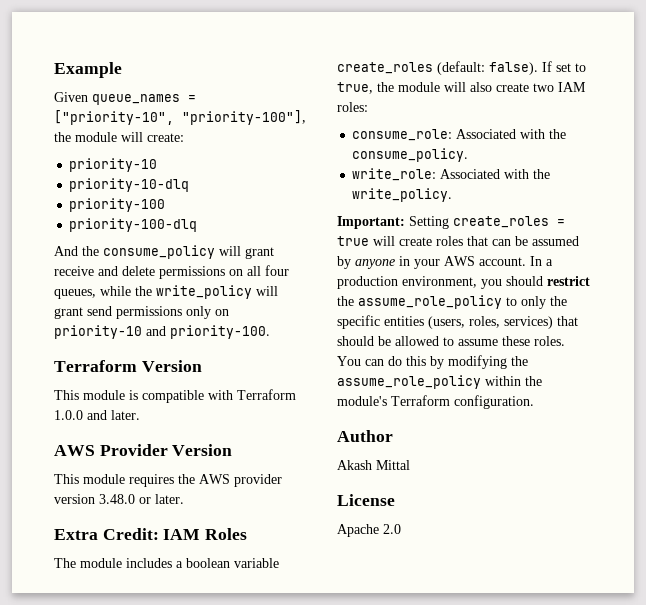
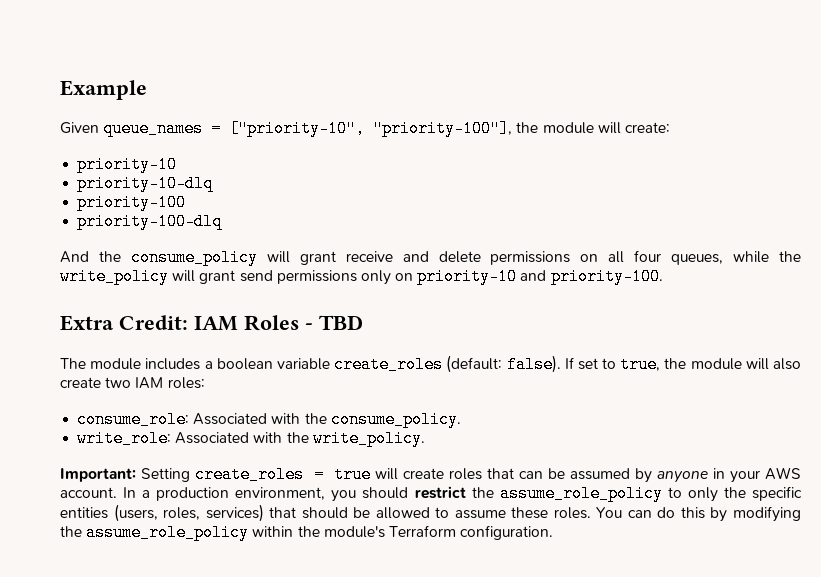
[54,360,202,372] [54,389,296,403] [54,410,140,420] [54,444,233,456] [54,474,282,487] [54,494,184,504] // Terraform Version // This module is compatible with Terraform 1.0.0 and later. // AWS Provider Version // This module requires the AWS provider version 3.48.0 or later. -> (663, 276) none
(248, 534) none -> [305,315,363,330] - TBD
[337,430,393,442] [337,460,410,470] [337,494,395,506] [337,524,401,537] // Author // Akash Mittal // License // Apache 2.0 -> (554, 532) none

